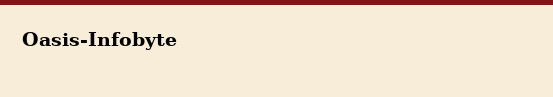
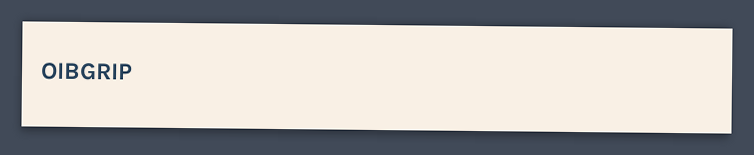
[22,32,177,50] Oasis-Infobyte -> [40,62,133,81] OIBGRIP

